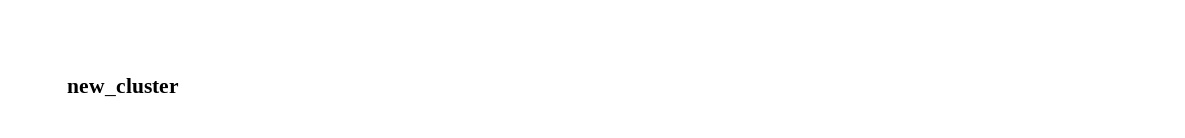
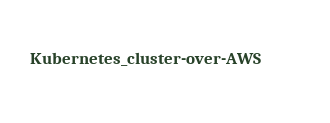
[67,78,179,97] new_cluster -> [30,52,261,66] Kubernetes_cluster-over-AWS

